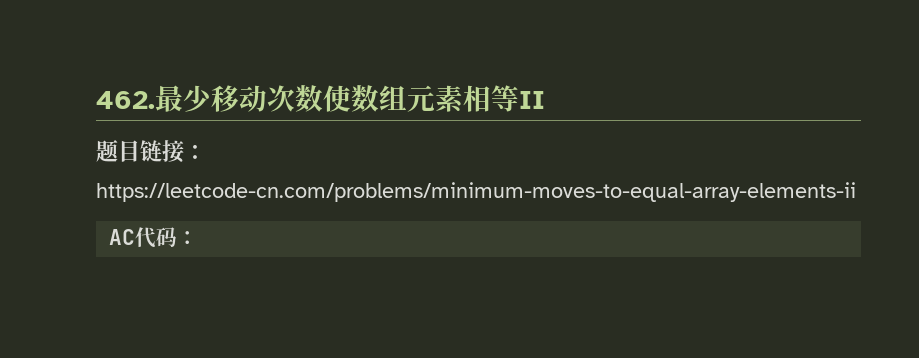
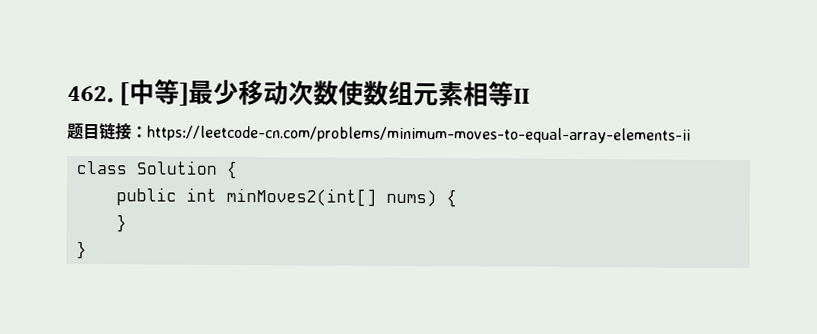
(155, 100) none -> [119,79,189,106] [中等]
[109,227,199,248] AC代码： -> [75,160,238,179] [115,187,457,208] [115,214,127,233] [75,240,87,260] class Solution { // public int minMoves2(int[] nums) { // } // }

